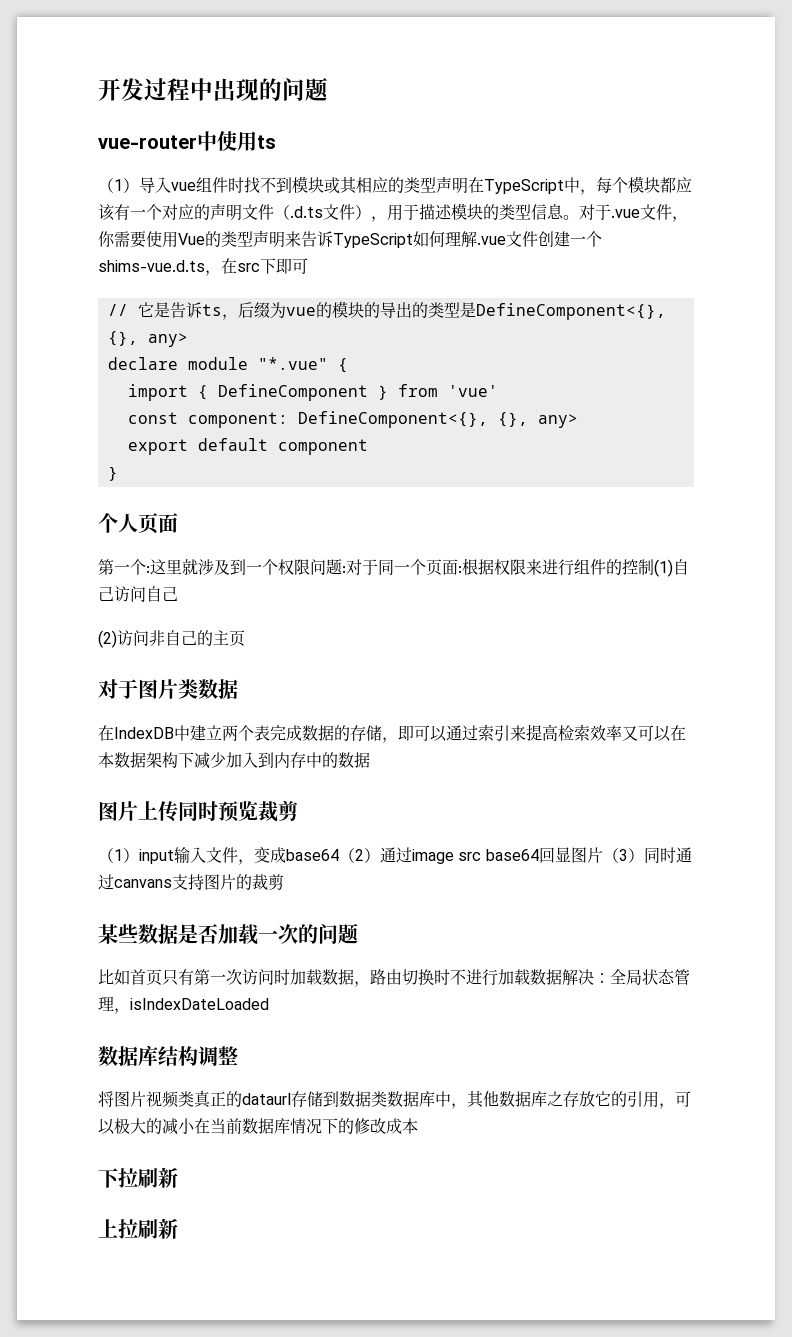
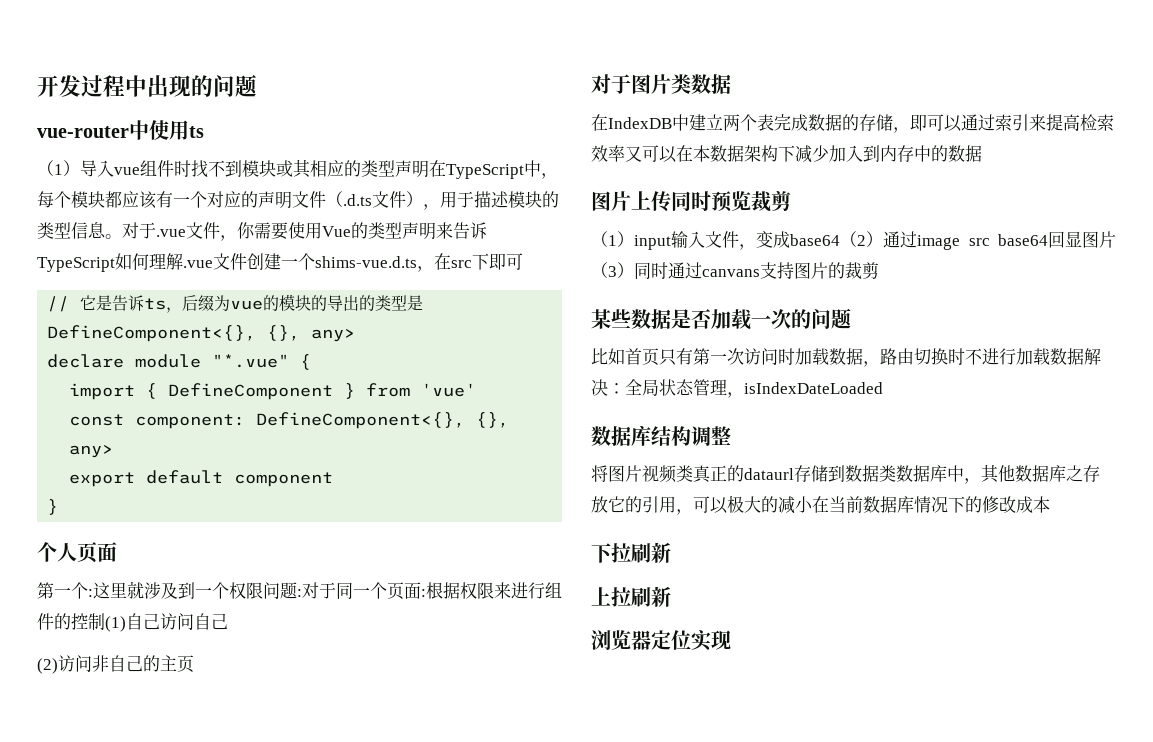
(178, 1228) none -> [591,630,731,651] // 浏览器定位实现

